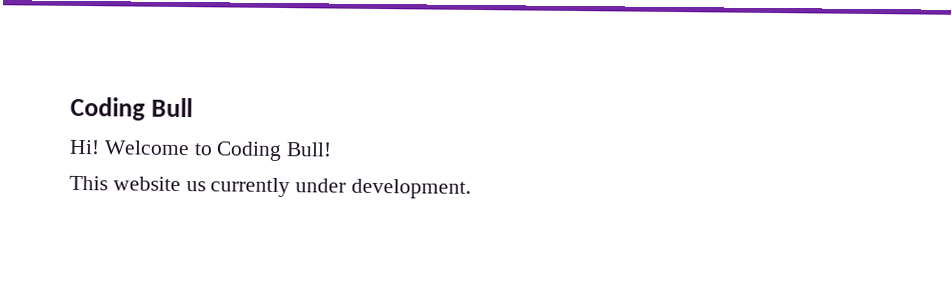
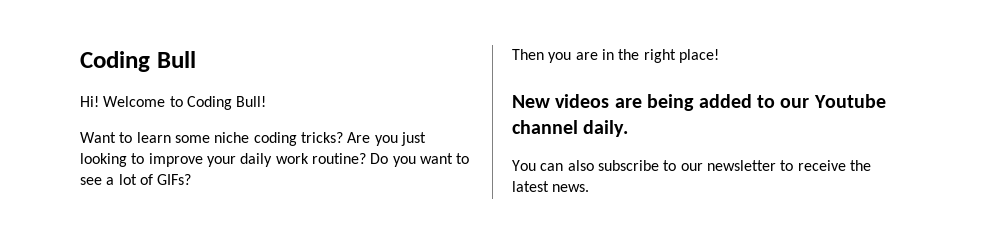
[69,175,472,199] This website us currently under development. -> [80,132,426,146] [80,153,470,167] [80,174,192,185] [512,49,719,63] [512,94,886,111] [512,120,629,137] [512,160,871,171] [512,181,590,192] Want to learn some niche coding tricks? Are you just looking to improve your daily work routine? Do you want to see a lot of GIFs? // Then you are in the right place! // New videos are being added to our Youtube channel daily. // You can also subscribe to our newsletter to receive the latest news.

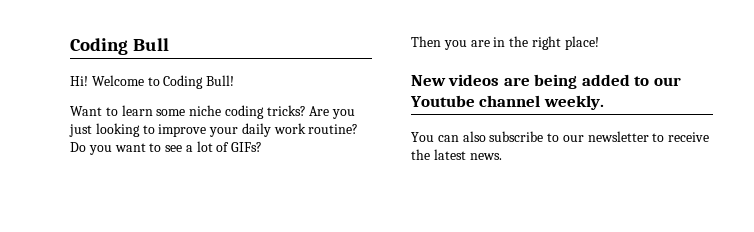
[583,120,629,137] daily. -> [543,95,604,110] weekly.

